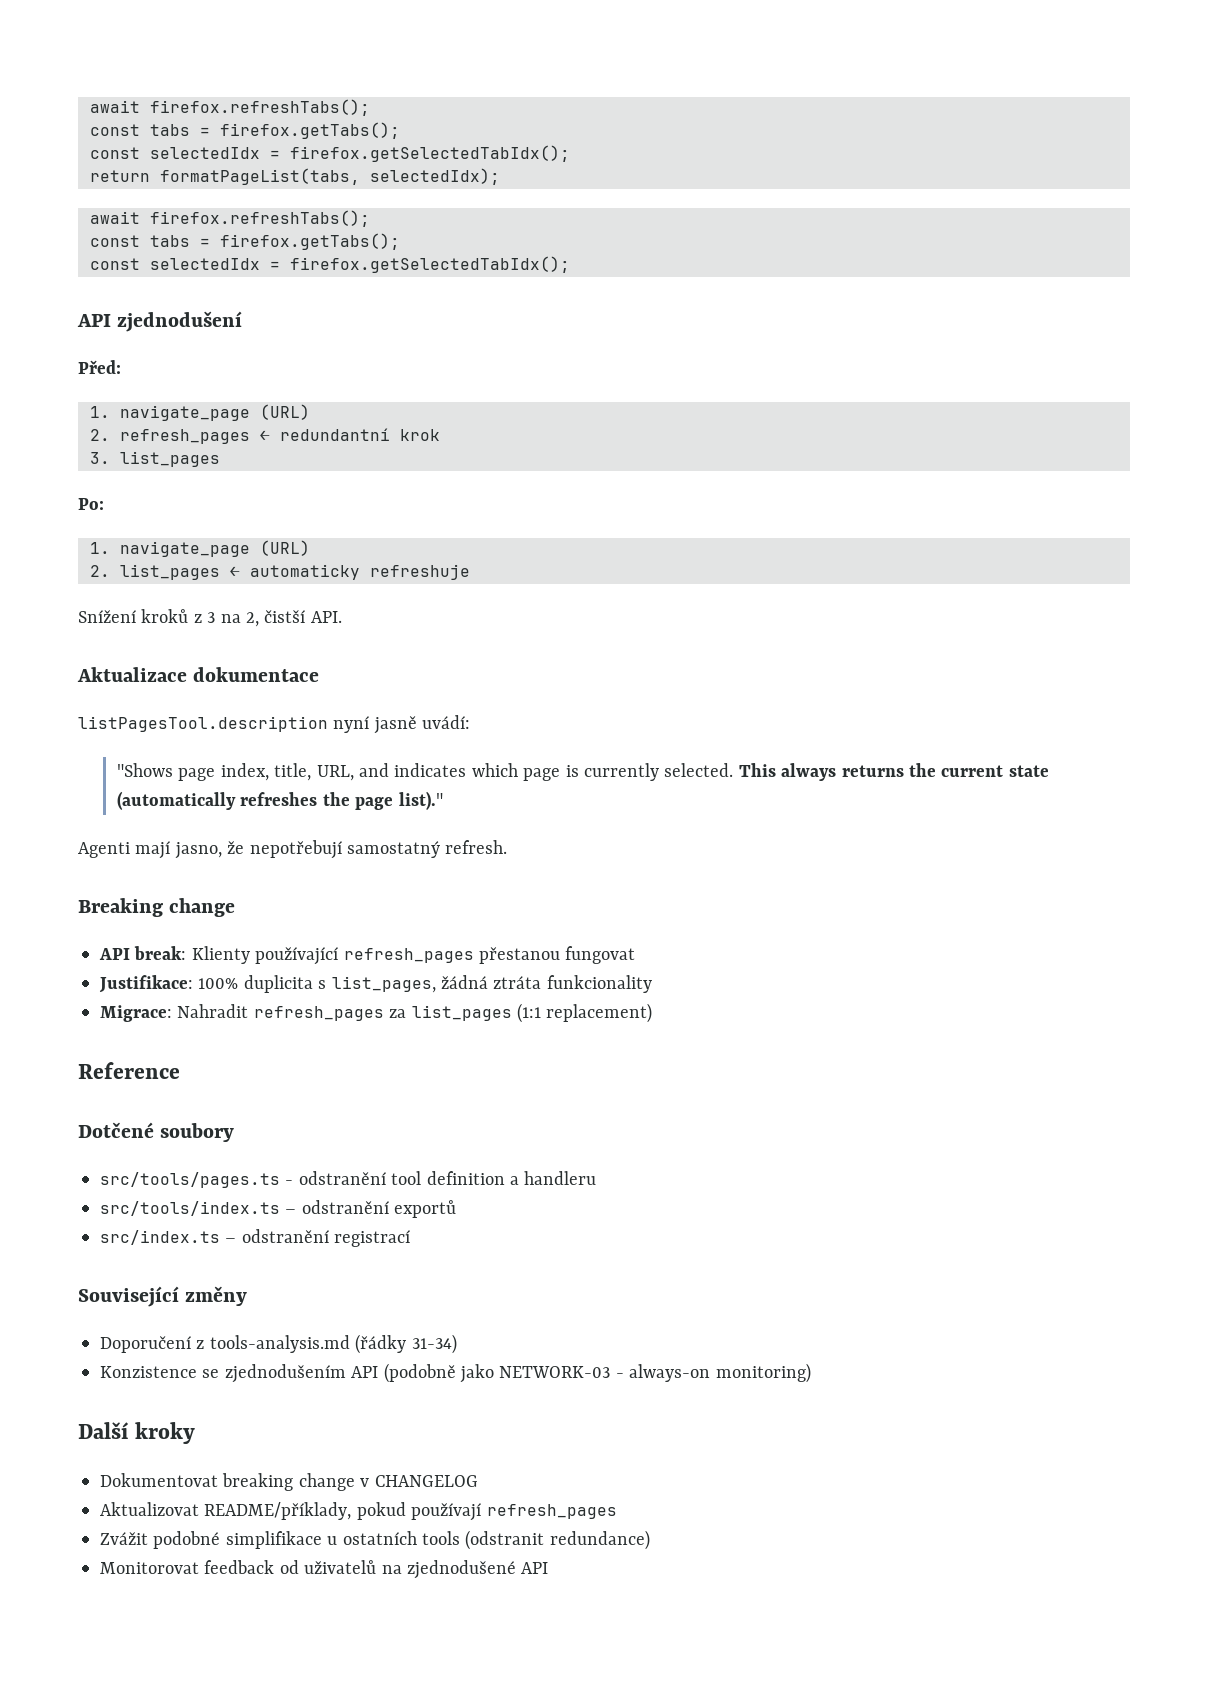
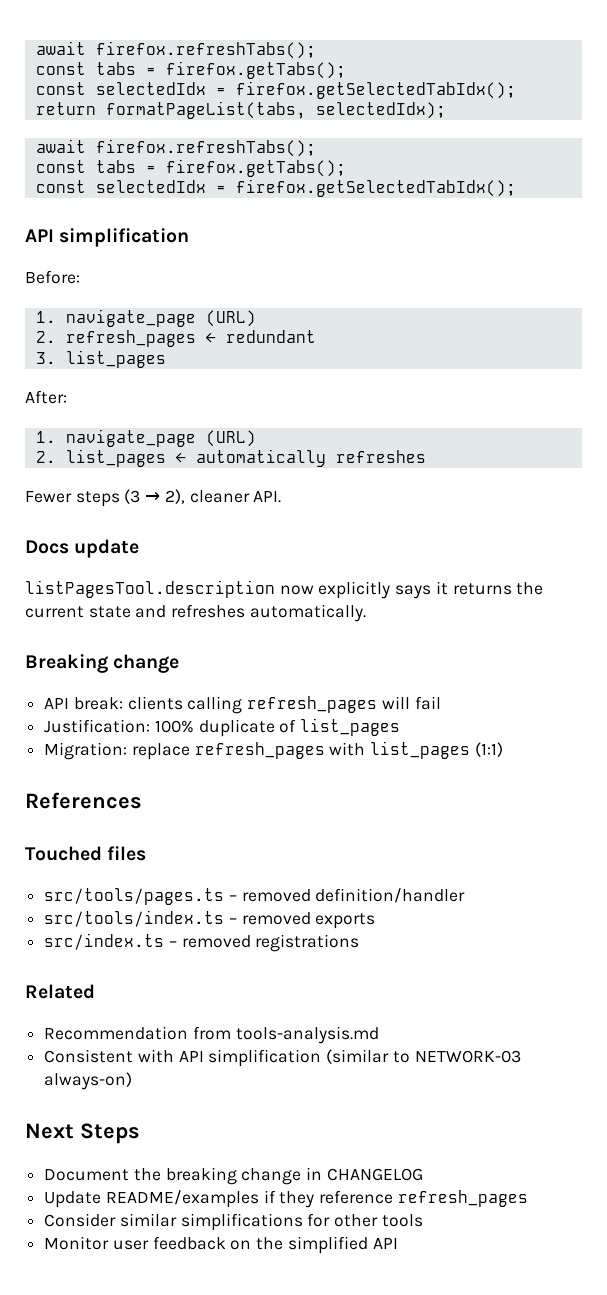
[117,311,243,332] [78,360,121,374] zjednodušení // Před: -> [59,228,190,247] [25,270,80,284] simplification // Before:
[280,428,440,441] redundantní krok -> [225,330,316,343] redundant
[78,498,104,510] Po: -> [25,390,67,404] After:
[250,564,470,580] [78,609,306,627] automaticky refreshuje // Snížení kroků z 3 na 2, čistší -> [195,449,426,467] [25,489,250,507] automatically refreshes // Fewer steps (3 → 2), cleaner
[77,667,320,682] Aktualizace dokumentace -> [25,539,140,558] Docs update
[333,715,471,734] [116,763,1049,781] [116,791,443,810] [78,840,508,859] [78,898,236,917] [99,946,636,965] [99,975,652,993] [100,1003,653,1023] [78,1062,180,1079] [78,1122,235,1142] [100,1171,597,1188] nyní jasně uvádí: // "Shows page index, title, URL, and indicates which page is currently selected. This always returns the current state (automatically refreshes the page list)." // Agenti mají jasno, že nepotřebují samostatný refresh. // Breaking change // API break: Klienty používající refresh_pages přestanou fungovat // Justifikace: 100% duplicita s list_pages, žádná ztráta funkcionality // Migrace: Nahradit refresh_pages za list_pages (1:1 replacement) // Reference // Dotčené soubory // src/tools/pages.ts - odstranění tool definition a handleru -> [279,581,544,599] [25,604,366,622] [25,654,180,673] [44,696,441,714] [44,718,401,737] [44,741,503,760] [25,792,142,809] [25,846,147,861] [44,888,466,905] now explicitly says it returns the current state and refreshes automatically. // Breaking change // API break: clients calling refresh_pages will fail // Justification: 100% duplicate of list_pages // Migration: replace refresh_pages with list_pages (1:1) // References // Touched files // src/tools/pages.ts – removed definition/handler
[301,1200,457,1218] odstranění exportů -> [241,912,376,929] removed exports
[241,1229,411,1247] [78,1286,248,1307] [100,1334,457,1354] [100,1363,811,1383] [78,1422,195,1444] [100,1473,218,1487] odstranění registrací // Související změny // Doporučení z tools-analysis.md (řádky 31-34) // Konzistence se zjednodušením API (podobně jako NETWORK-03 - always-on monitoring) // Další kroky // Dokumentovat -> [181,934,360,952] [25,984,95,999] [44,1026,379,1044] [44,1049,521,1067] [44,1072,133,1090] [25,1123,140,1144] [44,1168,161,1181] removed registrations // Related // Recommendation from tools-analysis.md // Consistent with API simplification (similar to NETWORK-03 always-on) // Next Steps // Document the
[360,1478,370,1487] v -> [306,1167,323,1180] in
[100,1502,617,1521] [100,1530,650,1550] [100,1560,516,1579] Aktualizovat README/příklady, pokud používají refresh_pages // Zvážit podobné simplifikace u ostatních tools (odstranit redundance) // Monitorovat feedback od uživatelů na zjednodušené -> [44,1190,528,1208] [44,1213,423,1231] [44,1236,368,1254] Update README/examples if they reference refresh_pages // Consider similar simplifications for other tools // Monitor user feedback on the simplified

